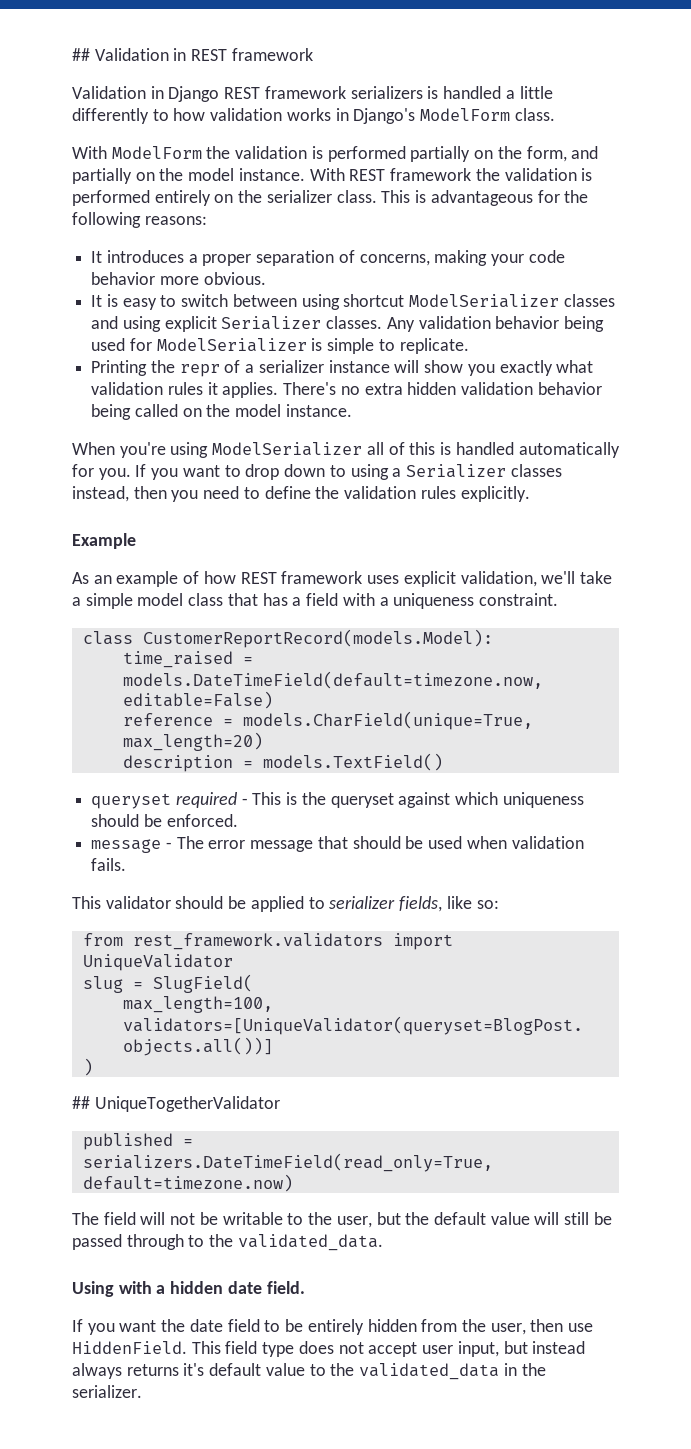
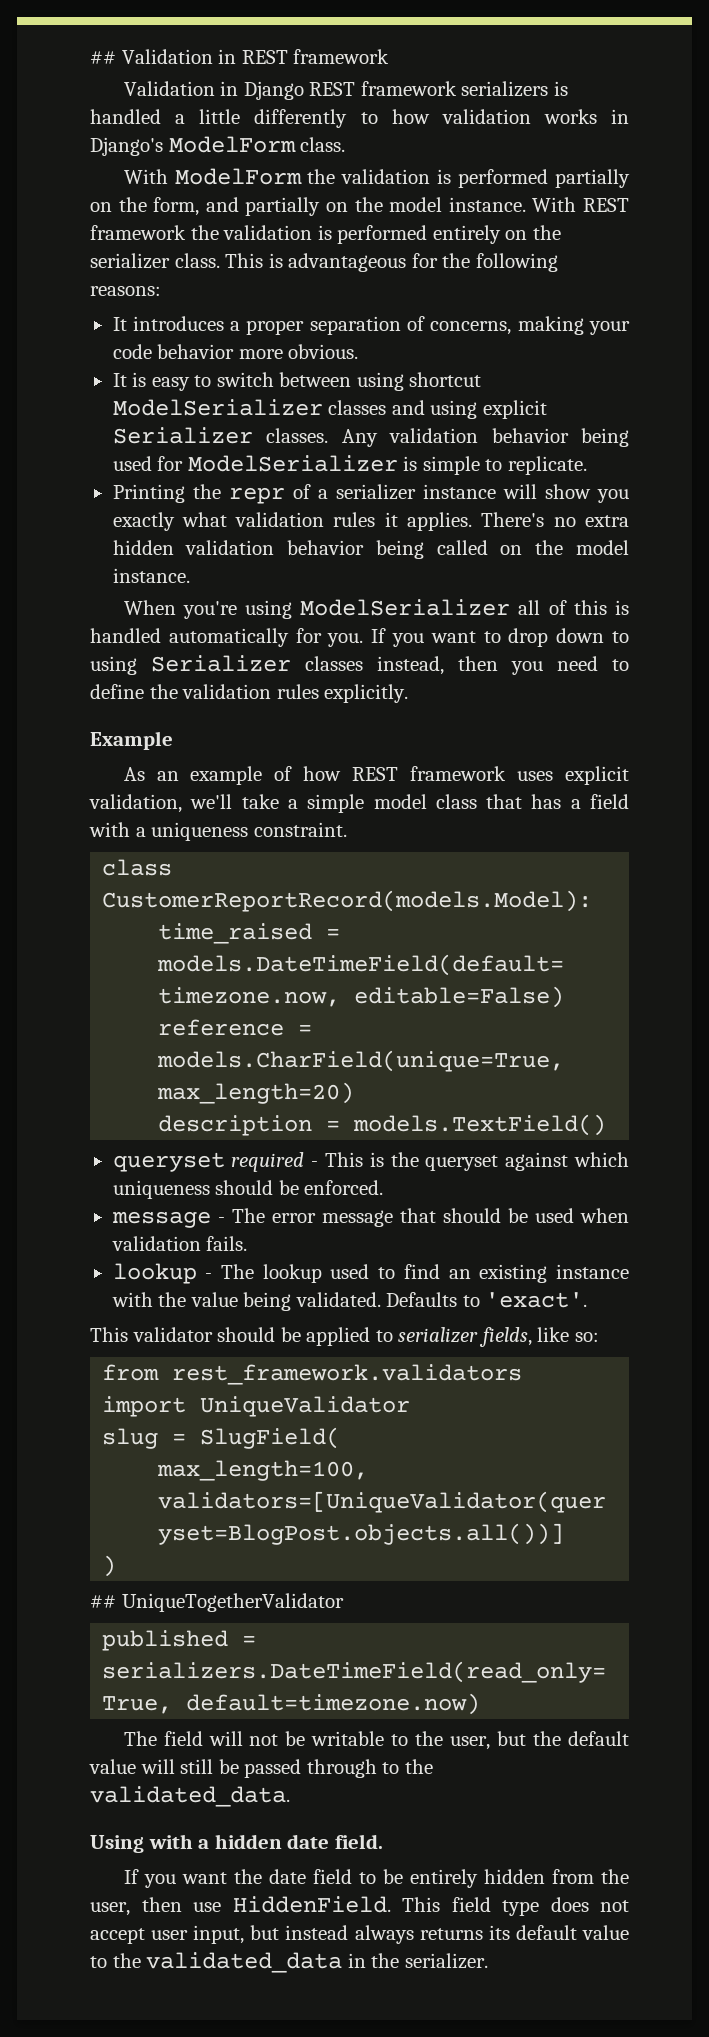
[392,468,402,477] a -> (137, 665) none
(127, 864) none -> [112,1263,630,1284] [111,1292,588,1311] // lookup - The lookup used to find an existing instance with the value being validated. Defaults to 'exact'.
[183,1363,205,1376] it's -> [488,1925,510,1940] its

